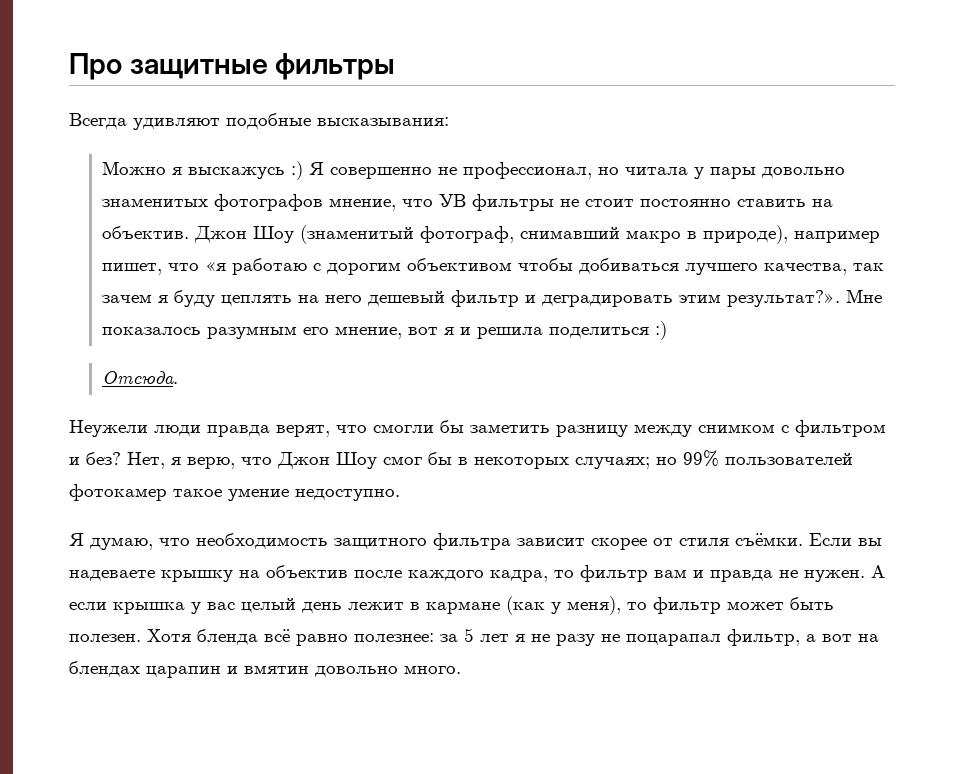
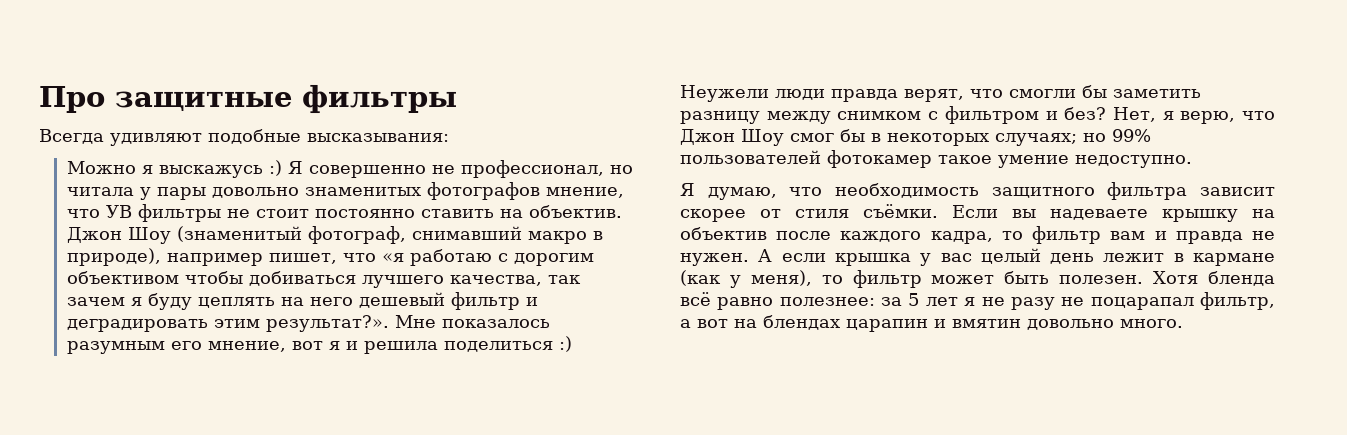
[102,371,179,384] // Отсюда. -> (573, 344) none

